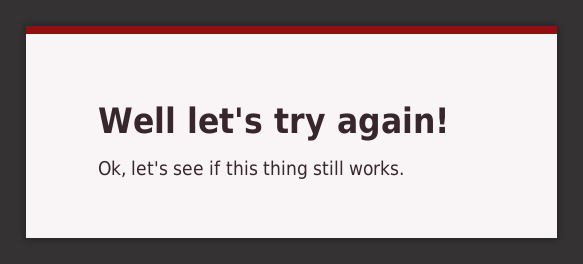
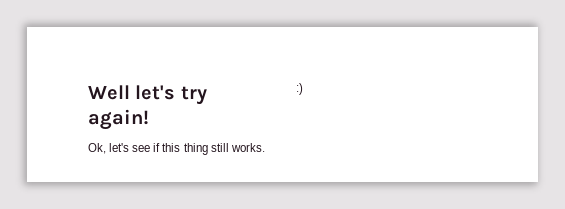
(404, 168) none -> [296,83,303,95] :)

